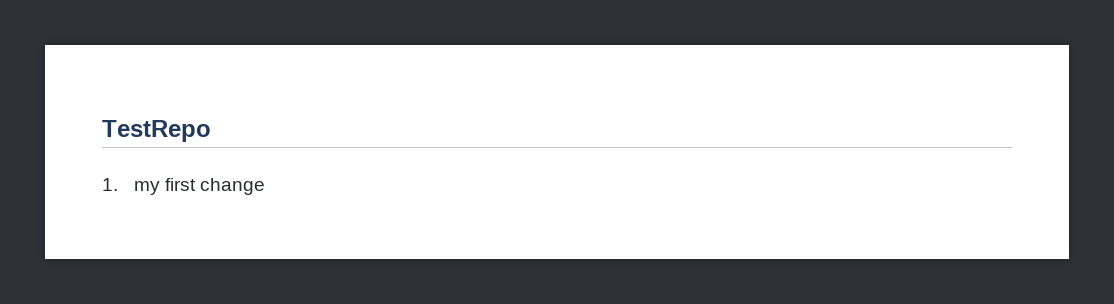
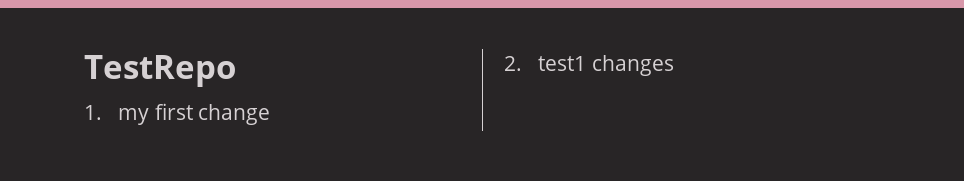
(266, 186) none -> [504,55,674,76] // 2. test1 changes

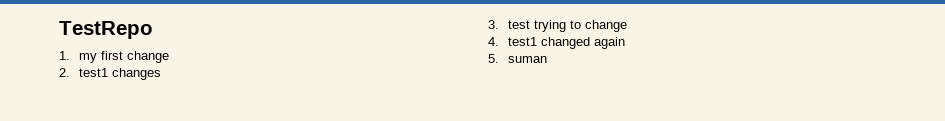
(674, 65) none -> [488,20,627,32] [488,37,625,49] [488,54,547,63] // 3. test trying to change // 4. test1 changed again // 5. suman

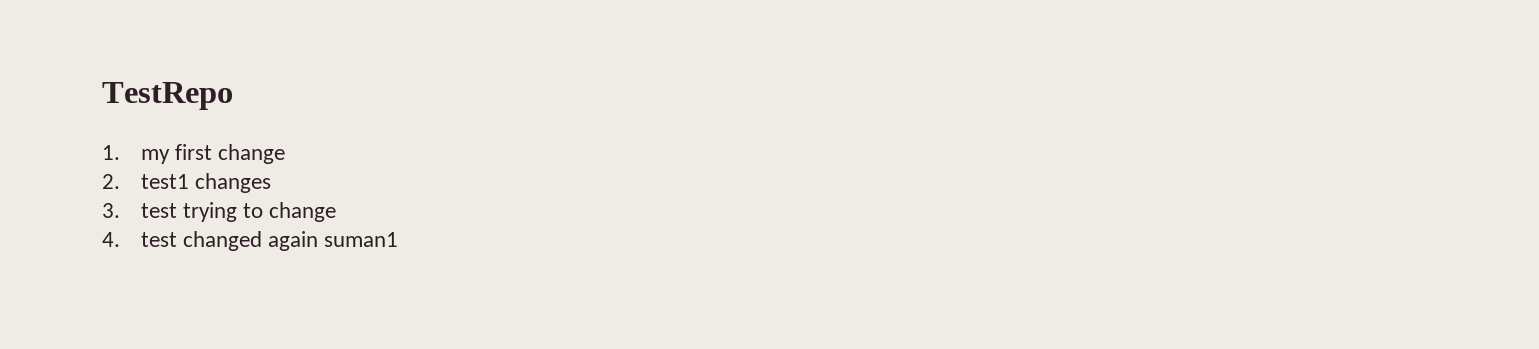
[507,37,537,46] test1 -> [140,232,177,247] test
[488,54,547,63] // 5. suman -> [324,232,399,247] suman1

